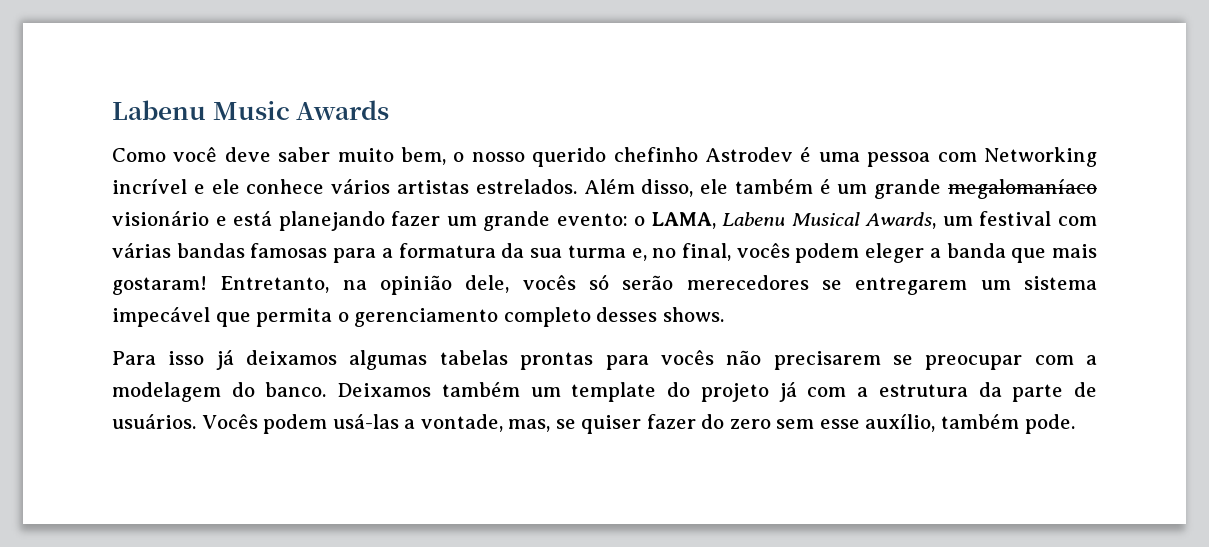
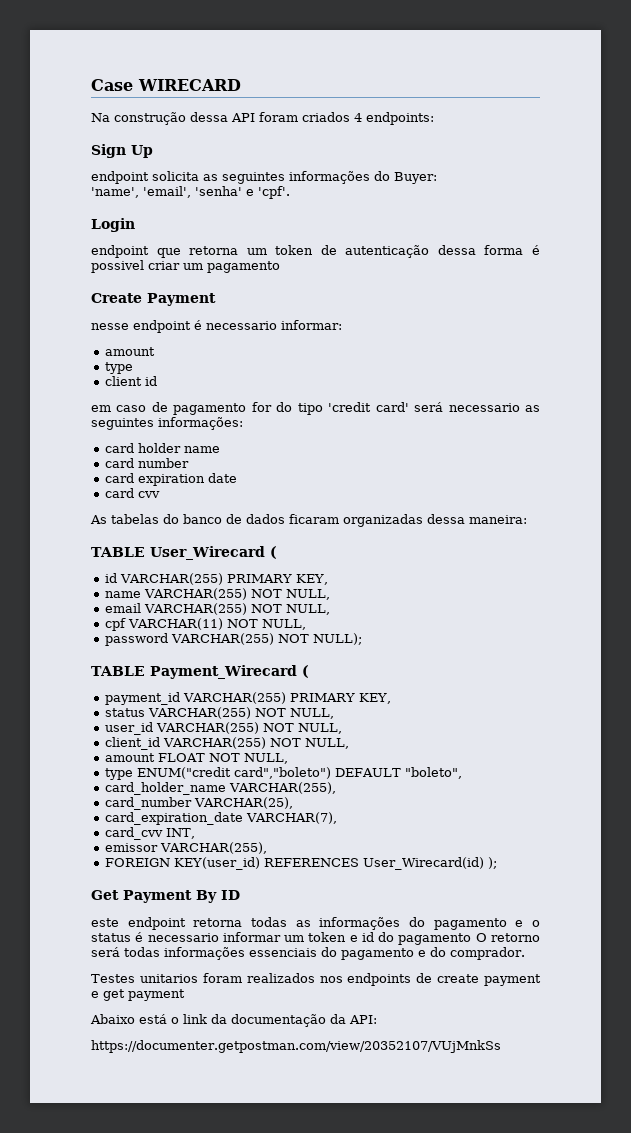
[112,100,390,120] [112,147,1097,167] [112,179,1098,199] [112,211,1097,231] [112,243,1097,263] [112,274,1097,295] [112,307,724,327] [112,350,1098,370] [112,382,1098,402] [112,414,1075,434] Labenu Music Awards // Como você deve saber muito bem, o nosso querido chefinho Astrodev é uma pessoa com Networking incrível e ele conhece vários artistas estrelados. Além disso, ele também é um grande megalomaníaco visionário e está planejando fazer um grande evento: o LAMA, Labenu Musical Awards, um festival com várias bandas famosas para a formatura da sua turma e, no final, vocês podem eleger a banda que mais gostaram! Entretanto, na opinião dele, vocês só serão merecedores se entregarem um sistema impecável que permita o gerenciamento completo desses shows. // Para isso já deixamos algumas tabelas prontas para vocês não precisarem se preocupar com a modelagem do banco. Deixamos também um template do projeto já com a estrutura da parte de usuários. Vocês podem usá-las a vontade, mas, se quiser fazer do zero sem esse auxílio, também pode. -> [91,79,241,91] [91,112,434,125] [91,144,153,158] [91,171,437,184] [91,186,290,199] [91,218,135,232] [91,245,540,258] [91,260,280,273] [91,293,216,306] [91,320,342,333] [104,347,155,356] [104,362,133,374] [104,376,157,386] [91,402,540,415] [91,417,243,430] [104,443,220,453] [104,458,189,468] [104,473,237,486] [104,488,160,498] [90,514,527,527] [91,546,277,560] [104,573,328,585] [104,588,330,600] [104,603,330,615] [104,618,306,631] [104,633,362,646] [91,665,309,679] [104,692,391,705] [104,707,334,719] [104,722,342,735] [104,737,349,750] [104,753,288,764] [104,767,462,780] [104,782,336,795] [104,797,293,810] [104,812,337,825] [104,827,195,840] [104,842,267,854] [104,857,497,870] [91,890,240,903] [91,917,540,930] [91,932,540,945] [91,947,525,960] [91,973,541,986] [91,989,185,1001] [90,1014,377,1027] [91,1040,501,1053] Case WIRECARD // Na construção dessa API foram criados 4 endpoints: // Sign Up // endpoint solicita as seguintes informações do Buyer: // 'name', 'email', 'senha' e 'cpf'. // Login // endpoint que retorna um token de autenticação dessa forma é possivel criar um pagamento // Create Payment // nesse endpoint é necessario informar: // amount // type // client id // em caso de pagamento for do tipo 'credit card' será necessario as seguintes informações: // card holder name // card number // card expiration date // card cvv // As tabelas do banco de dados ficaram organizadas dessa maneira: // TABLE User_Wirecard ( // id VARCHAR(255) PRIMARY KEY, // name VARCHAR(255) NOT NULL, // email VARCHAR(255) NOT NULL, // cpf VARCHAR(11) NOT NULL, // password VARCHAR(255) NOT NULL); // TABLE Payment_Wirecard ( // payment_id VARCHAR(255) PRIMARY KEY, // status VARCHAR(255) NOT NULL, // user_id VARCHAR(255) NOT NULL, // client_id VARCHAR(255) NOT NULL, // amount FLOAT NOT NULL, // type ENUM("credit card","boleto") DEFAULT "boleto", // card_holder_name VARCHAR(255), // card_number VARCHAR(25), // card_expiration_date VARCHAR(7), // card_cvv INT, // emissor VARCHAR(255), // FOREIGN KEY(user_id) REFERENCES User_Wirecard(id) ); // Get Payment By ID // este endpoint retorna todas as informações do pagamento e o status é necessario informar um token e id do pagamento O retorno será todas informações essenciais do pagamento e do comprador. // Testes unitarios foram realizados nos endpoints de create payment e get payment // Abaixo está o link da documentação da API: // https://documenter.getpostman.com/view/20352107/VUjMnkSs

